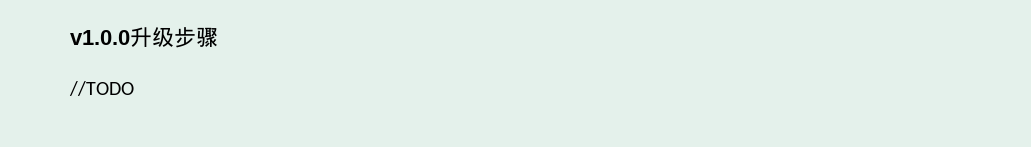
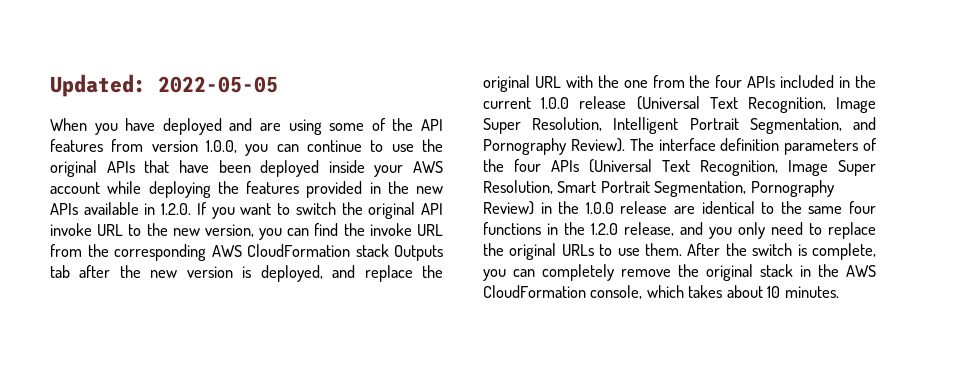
[70,27,218,48] [69,81,134,96] v1.0.0升级步骤 // //TODO -> [50,74,278,97] [50,118,444,135] [50,139,443,156] [50,160,443,177] [50,181,443,198] [50,202,443,219] [50,223,444,240] [50,244,443,261] [50,265,444,282] [483,75,877,92] [483,96,876,113] [483,117,876,134] [483,138,877,155] [483,159,876,176] [483,180,834,197] [483,201,876,215] [483,222,876,239] [483,243,876,260] [483,264,876,281] [483,285,839,299] Updated: 2022-05-05 // When you have deployed and are using some of the API features from version 1.0.0, you can continue to use the original APIs that have been deployed inside your AWS account while deploying the features provided in the new APIs available in 1.2.0. If you want to switch the original API invoke URL to the new version, you can find the invoke URL from the corresponding AWS CloudFormation stack Outputs tab after the new version is deployed, and replace the original URL with the one from the four APIs included in the current 1.0.0 release (Universal Text Recognition, Image Super Resolution, Intelligent Portrait Segmentation, and Pornography Review). The interface definition parameters of the four APIs (Universal Text Recognition, Image Super Resolution, Smart Portrait Segmentation, Pornography Review) in the 1.0.0 release are identical to the same four functions in the 1.2.0 release, and you only need to replace the original URLs to use them. After the switch is complete, you can completely remove the original stack in the AWS CloudFormation console, which takes about 10 minutes.

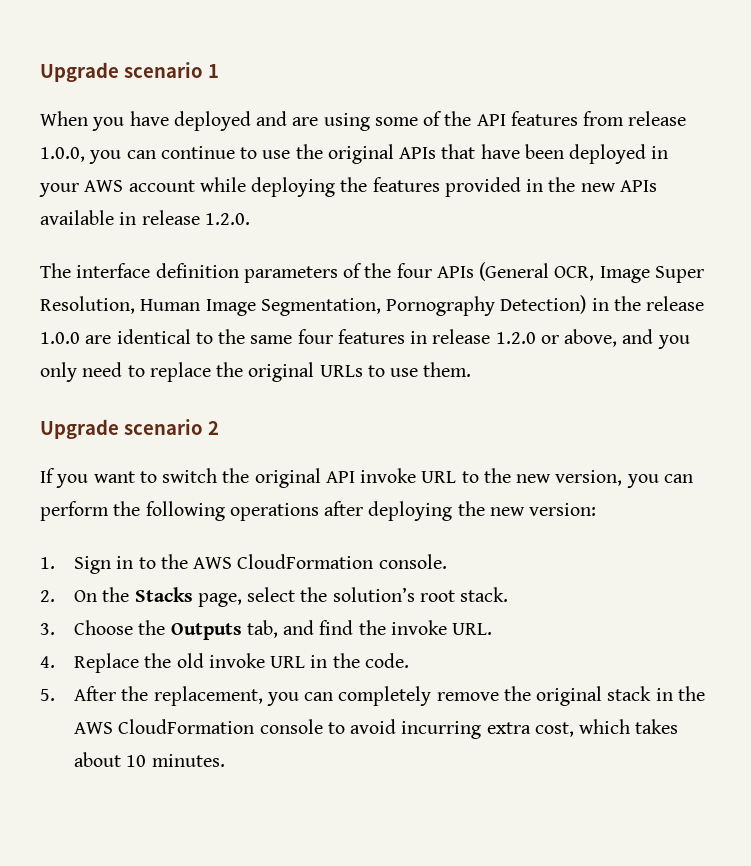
[50,74,278,97] Updated: 2022-05-05 -> [40,62,219,82] Upgrade scenario 1
[151,140,198,152] version -> [628,111,687,126] release
[328,160,365,173] inside -> [651,146,669,159] in
(156, 209) none -> [141,210,200,225] release
(192, 209) none -> [40,262,704,283] [40,295,705,316] [40,329,690,349] [40,362,472,382] [40,419,219,439] // The interface definition parameters of the four APIs (General OCR, Image Super Resolution, Human Image Segmentation, Pornography Detection) in the release 1.0.0 are identical to the same four features in release 1.2.0 or above, and you only need to replace the original URLs to use them. // Upgrade scenario 2 //
[314,223,444,236] [50,244,443,261] [50,265,444,282] [483,75,877,92] [483,96,876,113] [483,117,876,134] [483,138,877,155] [483,159,876,176] [483,180,834,197] [483,201,876,215] [483,222,876,239] [483,243,876,260] find the invoke URL from the corresponding AWS CloudFormation stack Outputs tab after the new version is deployed, and replace the original URL with the one from the four APIs included in the current 1.0.0 release (Universal Text Recognition, Image Super Resolution, Intelligent Portrait Segmentation, and Pornography Review). The interface definition parameters of the four APIs (Universal Text Recognition, Image Super Resolution, Smart Portrait Segmentation, Pornography Review) in the 1.0.0 release are identical to the same four functions in the 1.2.0 release, and you only need to replace the original URLs to use them. After the switch is complete, -> [40,501,597,521] [40,554,447,574] [40,587,509,607] [40,620,493,640] [40,653,409,673] [40,686,263,706] perform the following operations after deploying the new version: // 1. Sign in to the AWS CloudFormation console. // 2. On the Stacks page, select the solution’s root stack. // 3. Choose the Outputs tab, and find the invoke URL. // 4. Replace the old invoke URL in the code. // 5. After the replacement,
[590,285,643,299] console, -> [259,719,574,739] console to avoid incurring extra cost,

